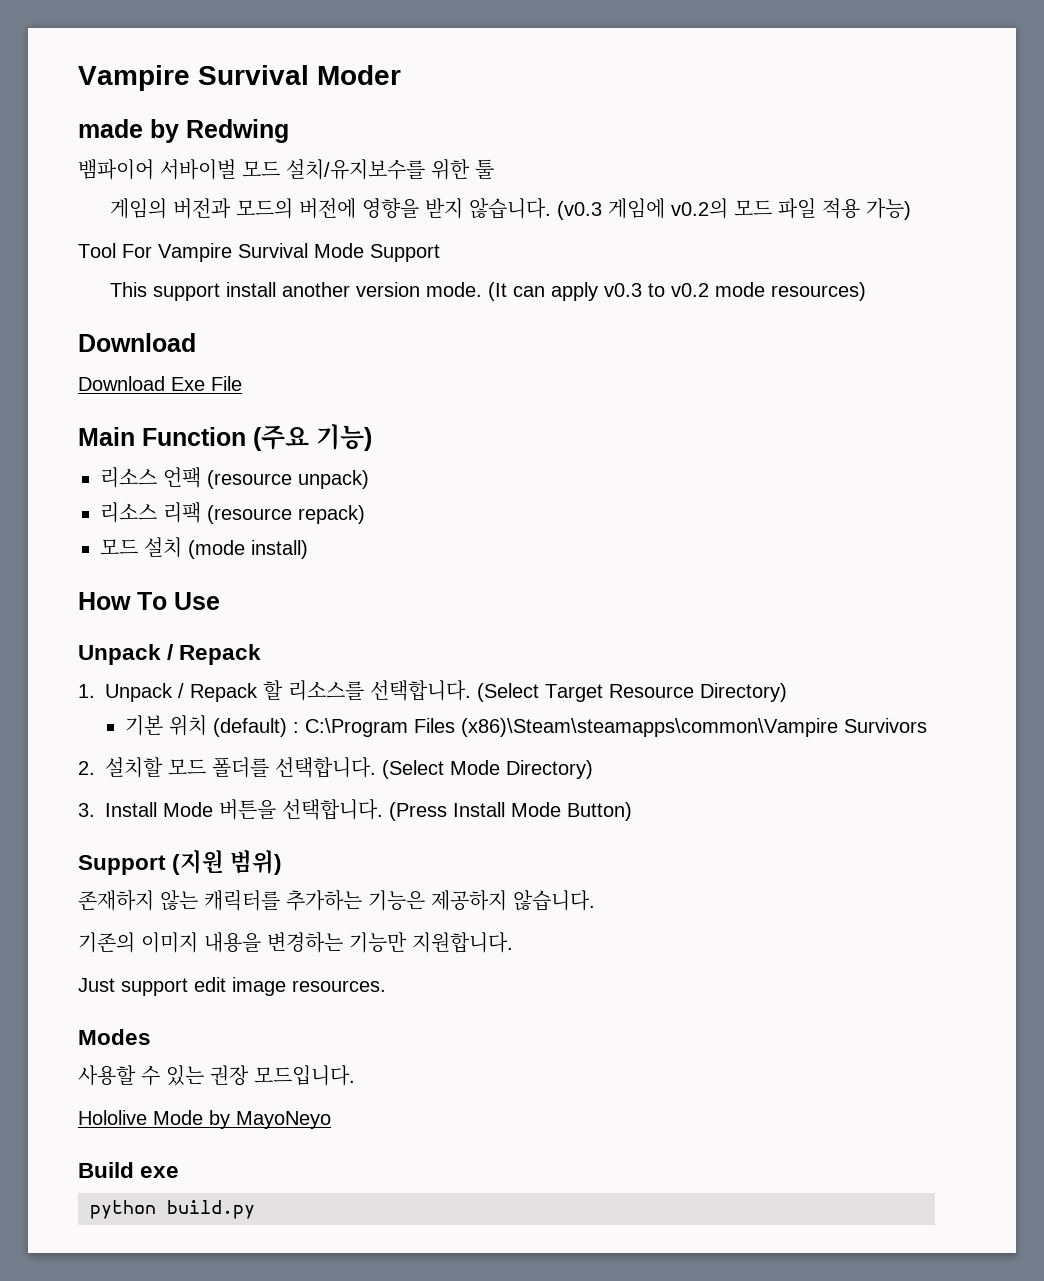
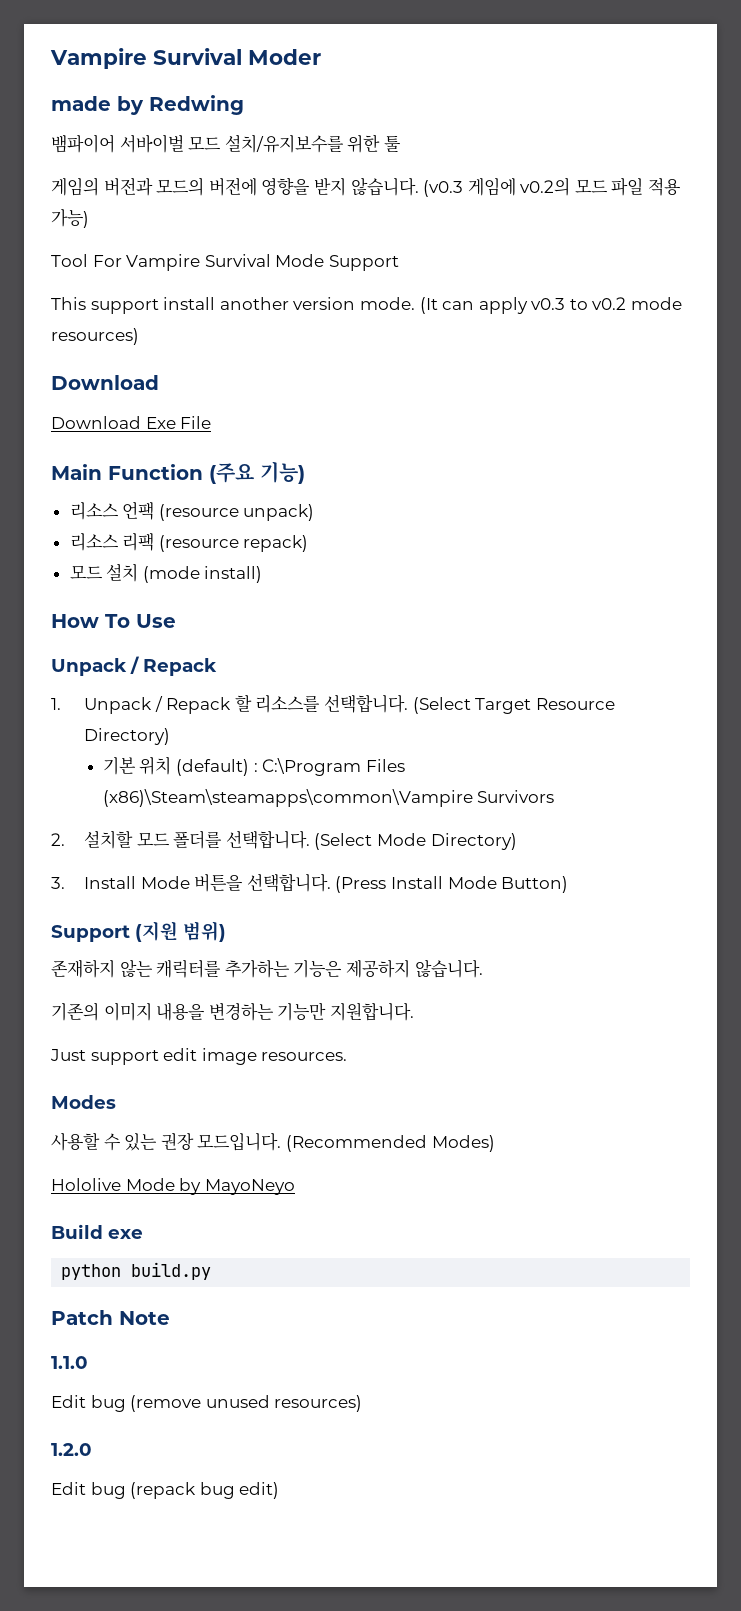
(355, 1075) none -> [285,1135,495,1152] (Recommended Modes)
(255, 1209) none -> [51,1310,170,1325] [51,1356,88,1369] [51,1395,363,1412] [51,1443,92,1456] [51,1482,280,1499] // Patch Note // 1.1.0 // Edit bug (remove unused resources) // 1.2.0 // Edit bug (repack bug edit)

